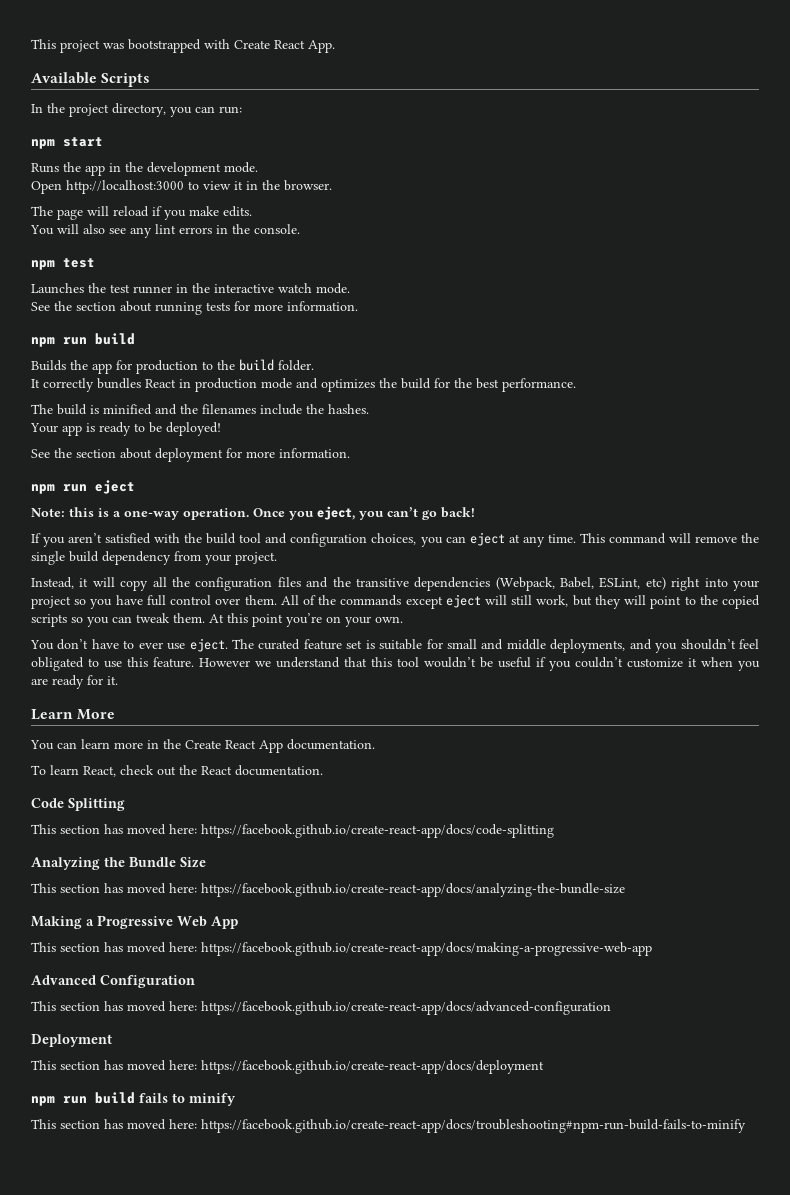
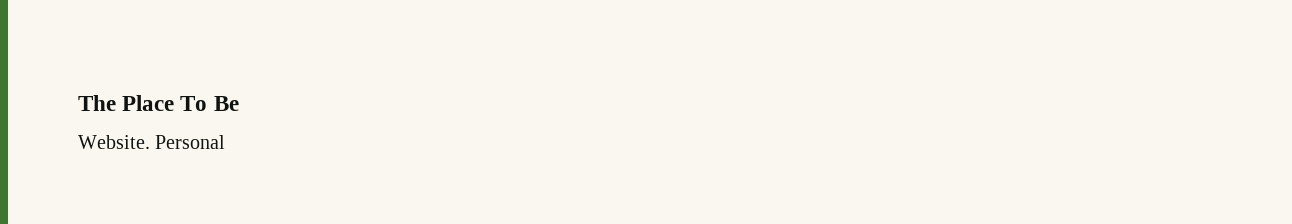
[31,39,335,53] [31,72,151,87] [31,103,242,117] [31,137,103,149] [31,162,258,176] [31,180,332,194] [31,206,252,220] [30,224,300,238] [31,258,95,270] [31,283,350,294] [31,301,358,315] [31,333,135,347] [31,359,314,374] [31,378,576,392] [31,404,369,415] [30,422,221,436] [31,448,350,462] [31,480,135,494] [31,506,475,520] [31,532,759,547] [31,551,277,565] [31,577,760,591] [31,594,761,609] [31,613,403,627] [30,638,760,653] [31,657,760,671] [31,675,118,689] [31,709,116,720] [30,739,375,753] [31,765,323,777] [31,798,125,811] [31,824,554,838] [31,857,206,870] [31,883,625,897] [31,915,238,929] [31,942,652,956] [31,975,195,988] [31,1001,611,1015] [31,1034,112,1047] [31,1060,544,1074] [31,1092,236,1106] [31,1119,746,1133] This project was bootstrapped with Create React App. // Available Scripts // In the project directory, you can run: // npm start // Runs the app in the development mode. // Open http://localhost:3000 to view it in the browser. // The page will reload if you make edits. // You will also see any lint errors in the console. // npm test // Launches the test runner in the interactive watch mode. // See the section about running tests for more information. // npm run build // Builds the app for production to the build folder. // It correctly bundles React in production mode and optimizes the build for the best performance. // The build is minified and the filenames include the hashes. // Your app is ready to be deployed! // See the section about deployment for more information. // npm run eject // Note: this is a one-way operation. Once you eject, you can’t go back! // If you aren’t satisfied with the build tool and configuration choices, you can eject at any time. This command will remove the single build dependency from your project. // Instead, it will copy all the configuration files and the transitive dependencies (Webpack, Babel, ESLint, etc) right into your project so you have full control over them. All of the commands except eject will still work, but they will point to the copied scripts so you can tweak them. At this point you’re on your own. // You don’t have to ever use eject. The curated feature set is suitable for small and middle deployments, and you shouldn’t feel obligated to use this feature. However we understand that this tool wouldn’t be useful if you couldn’t customize it when you are ready for it. // Learn More // You can learn more in the Create React App documentation. // To learn React, check out the React documentation. // Code Splitting // This section has moved here: https://facebook.github.io/create-react-app/docs/code-splitting // Analyzing the Bundle Size // This section has moved here: https://facebook.github.io/create-react-app/docs/analyzing-the-bundle-size // Making a Progressive Web App // This section has moved here: https://facebook.github.io/create-react-app/docs/making-a-progressive-web-app // Advanced Configuration // This section has moved here: https://facebook.github.io/create-react-app/docs/advanced-configuration // Deployment // This section has moved here: https://facebook.github.io/create-react-app/docs/deployment // npm run build fails to minify // This section has moved here: https://facebook.github.io/create-react-app/docs/troubleshooting#npm-run-build-fails-to-minify -> [78,95,239,111] [78,135,226,149] The Place To Be // Website. Personal

